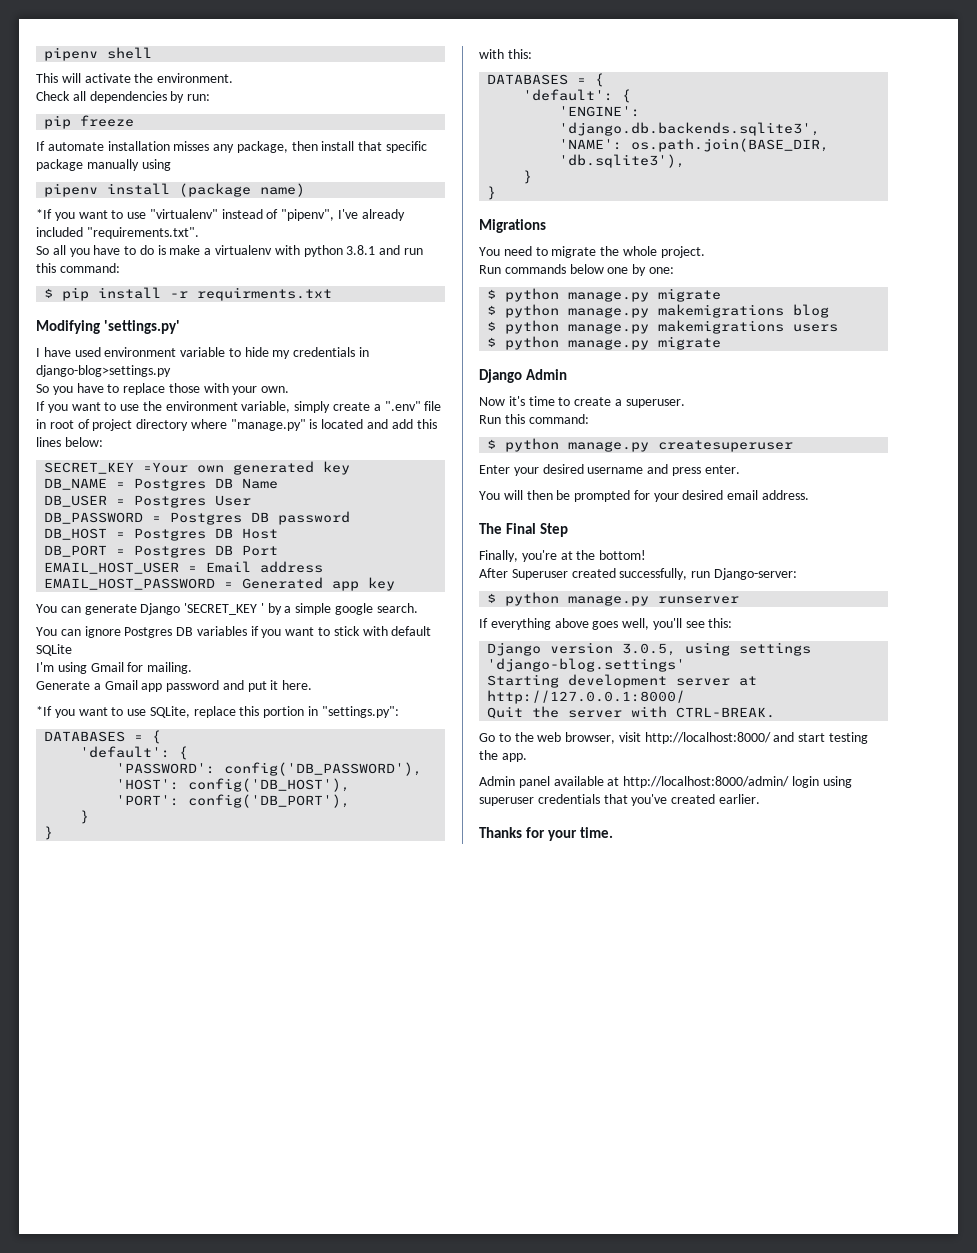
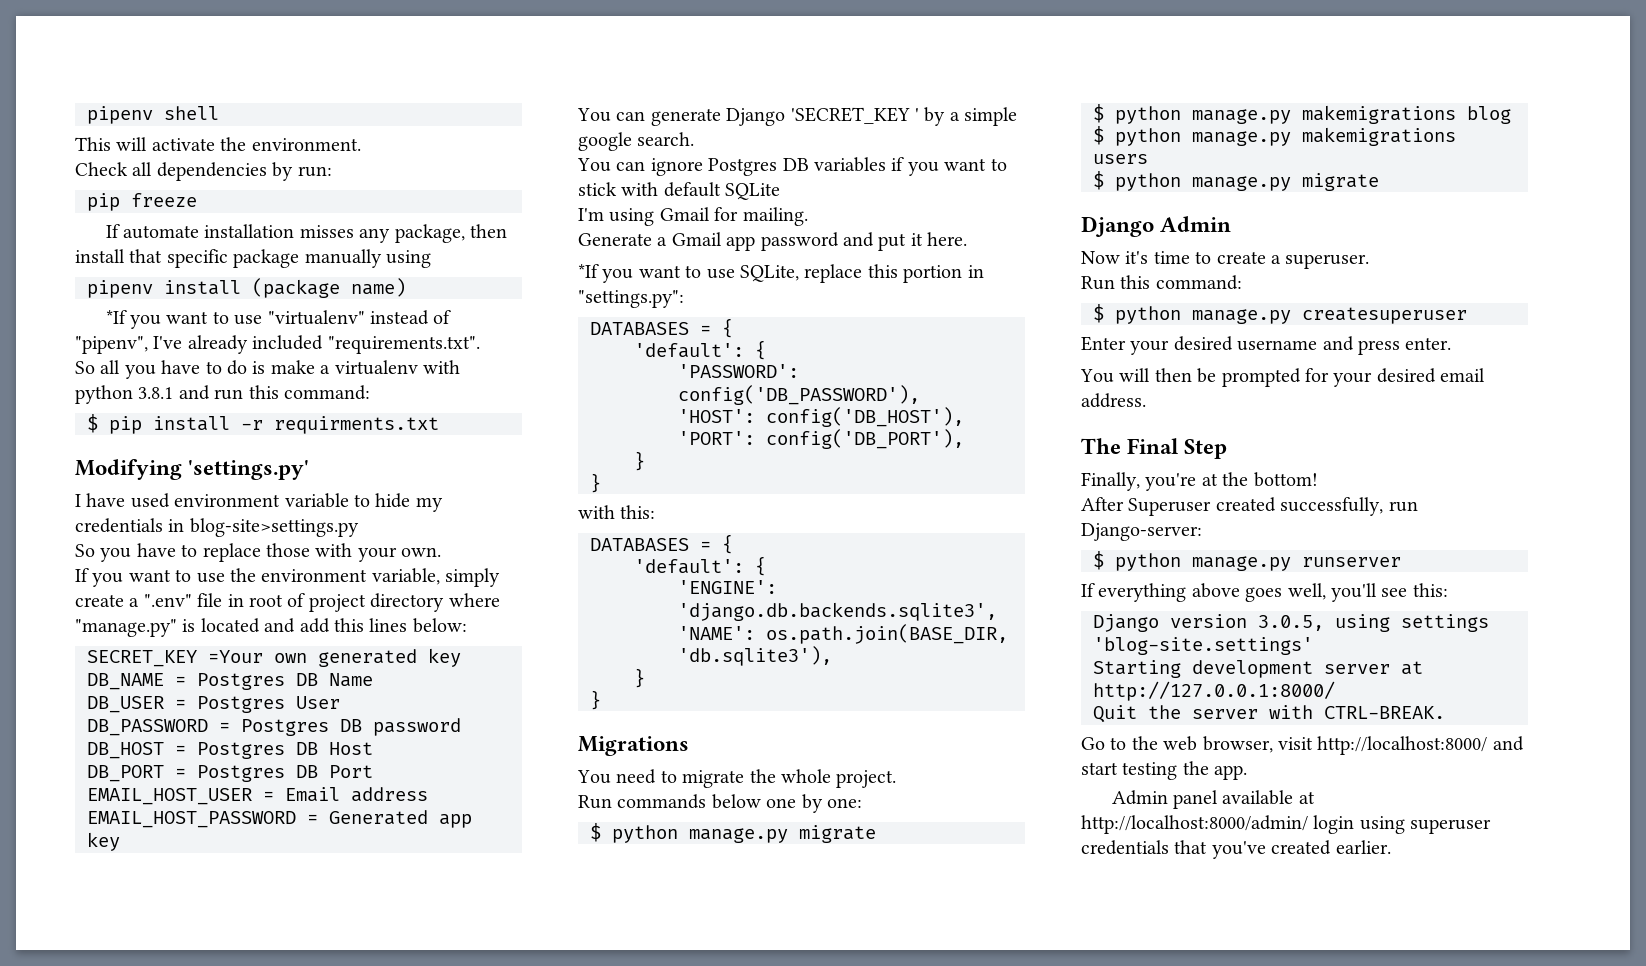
[36,365,171,377] django-blog>settings.py -> [189,518,359,537] blog-site>settings.py
[487,658,686,672] 'django-blog.settings' -> [1093,637,1313,655] 'blog-site.settings'
[479,827,614,841] // Thanks for your time. -> (1391, 847) none

